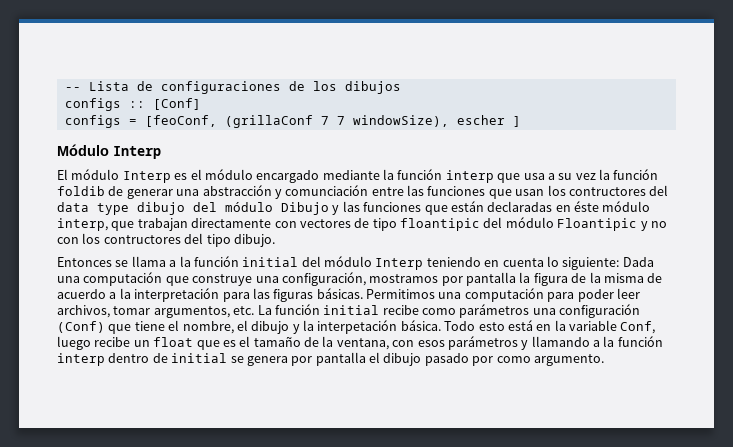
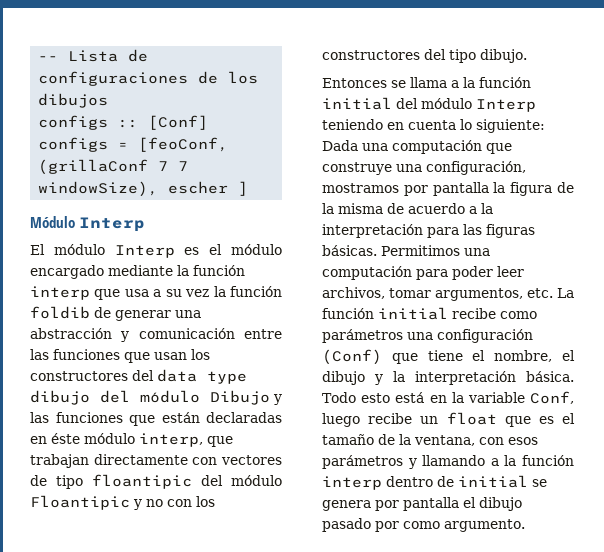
[285,185,369,196] comunciación -> [138,328,235,339] comunicación
[568,187,646,196] contructores -> [30,371,128,381] constructores
[103,235,181,244] contructores -> [322,50,420,60] constructores
[317,320,398,334] interpetación -> [415,371,516,385] interpretación

